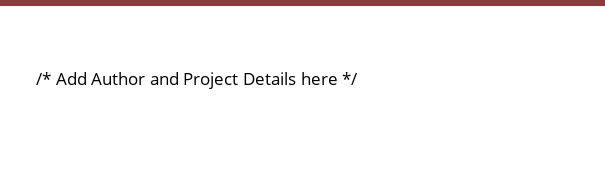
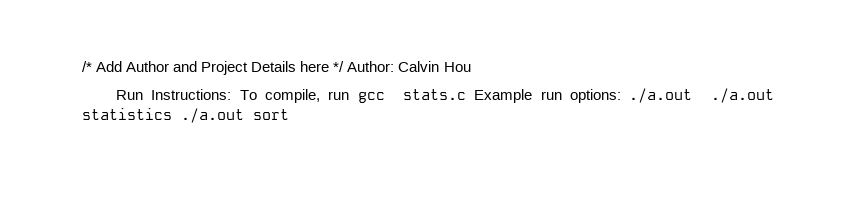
(359, 78) none -> [347,61,471,72] [115,88,774,103] [82,108,289,123] Author: Calvin Hou // Run Instructions: To compile, run gcc stats.c Example run options: ./a.out ./a.out statistics ./a.out sort

